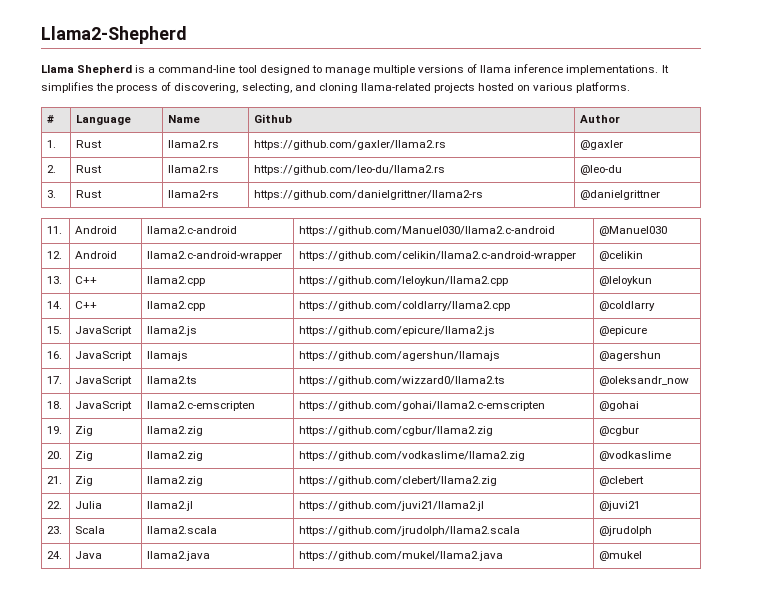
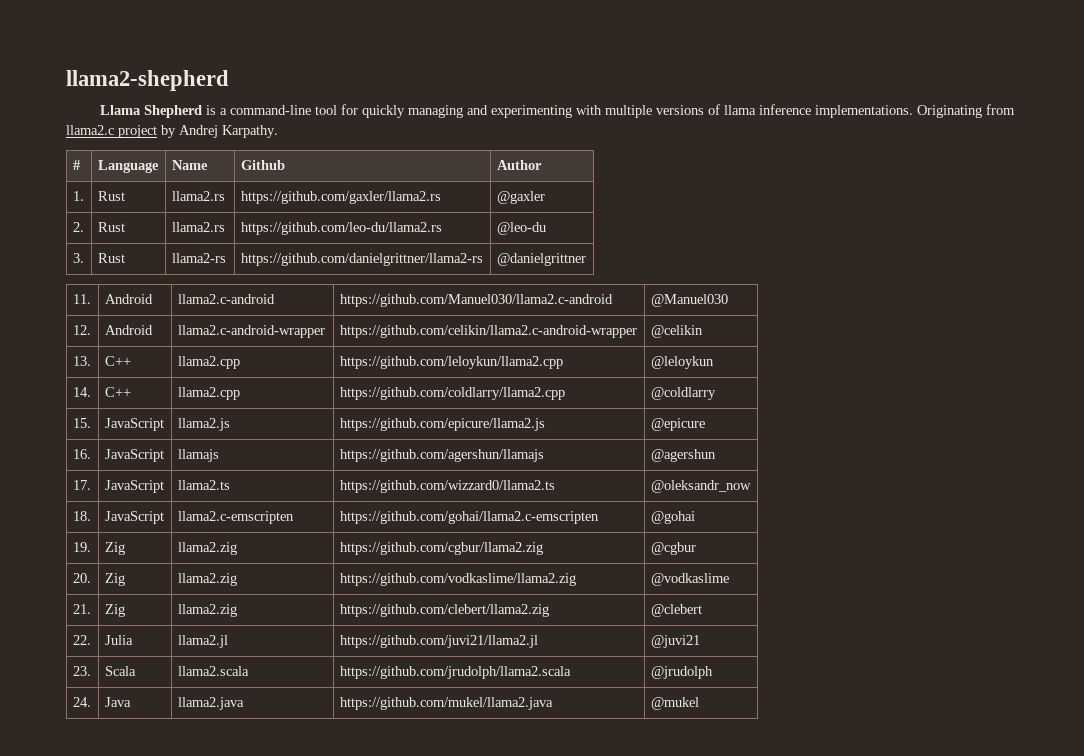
[41,26,187,44] Llama2-Shepherd -> [66,70,229,91] llama2-shepherd
[259,65,370,75] designed to manage -> [340,104,602,118] for quickly managing and experimenting with
[661,65,669,73] [41,82,631,93] It simplifies the process of discovering, selecting, and cloning llama-related projects hosted on various platforms. -> [916,104,1015,118] [66,125,278,138] Originating from llama2.c project by Andrej Karpathy.

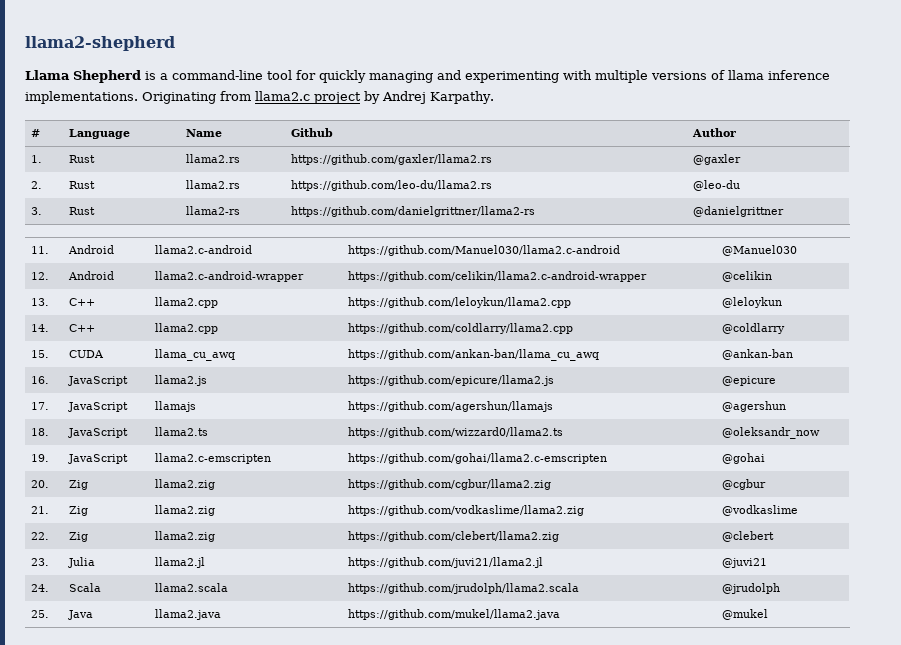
(91, 423) none -> [69,350,105,358] [155,349,236,361] [348,349,600,361] [722,349,794,360] [31,376,50,384] | CUDA | llama_cu_awq | https://github.com/ankan-ban/llama_cu_awq | @ankan-ban // 16.
[72,449,91,459] 16. -> [31,402,50,410] 17.
[72,480,91,490] 17. -> [31,428,50,436] 18.
[72,511,91,521] 18. -> [31,454,50,462] 19.
[72,542,91,552] 19. -> [31,480,50,488] 20.
[72,573,91,583] 20. -> [31,506,50,514] 21.
[72,604,91,614] 21. -> [31,532,50,540] 22.
[72,635,91,645] 22. -> [31,558,50,566] 23.
[72,666,91,676] 23. -> [31,584,50,592] 24.
[72,697,91,707] 24. -> [31,610,50,618] 25.

